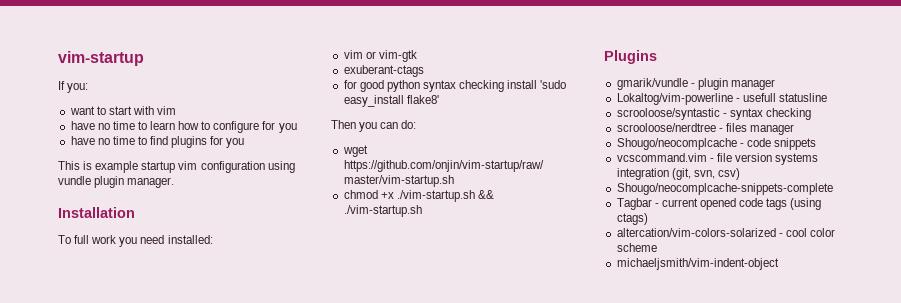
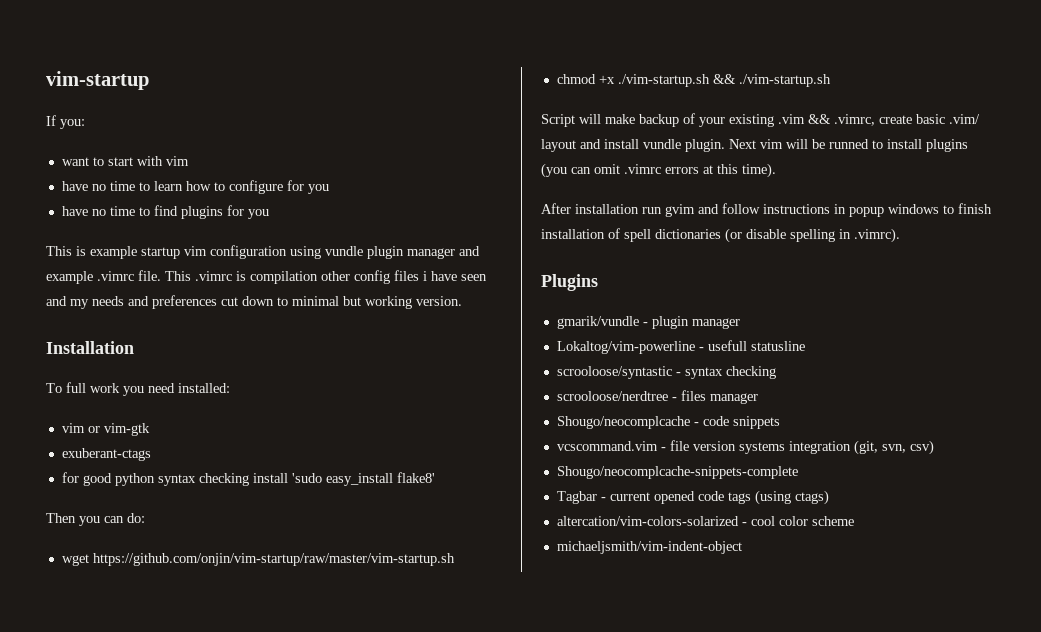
[127,177,175,188] manager. -> [407,246,480,259] [46,270,487,284] [46,295,462,309] manager and example .vimrc file. This .vimrc is compilation other config files i have seen and my needs and preferences cut down to minimal but working version.
(422, 211) none -> [541,113,980,127] [541,139,968,152] [541,163,776,178] [541,203,992,217] [541,228,900,243] // Script will make backup of your existing .vim && .vimrc, create basic .vim/ layout and install vundle plugin. Next vim will be runned to install plugins (you can omit .vimrc errors at this time). // After installation run gvim and follow instructions in popup windows to finish installation of spell dictionaries (or disable spelling in .vimrc).

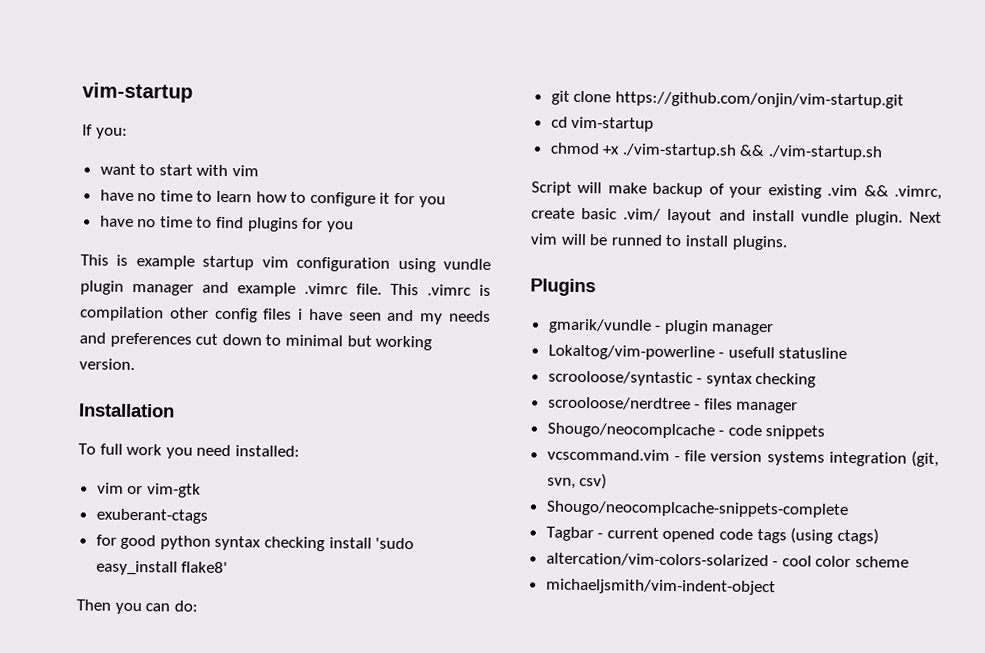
(283, 187) none -> [379,192,391,204] it
[61,553,455,566] wget https://github.com/onjin/vim-startup/raw/master/vim-startup.sh -> [550,90,904,109] [550,116,655,132] git clone https://github.com/onjin/vim-startup.git // cd vim-startup
[926,139,968,152] [541,163,776,178] [541,203,992,217] [541,228,900,243] plugins (you can omit .vimrc errors at this time). // After installation run gvim and follow instructions in popup windows to finish installation of spell dictionaries (or disable spelling in .vimrc). -> [731,235,788,251] plugins.

